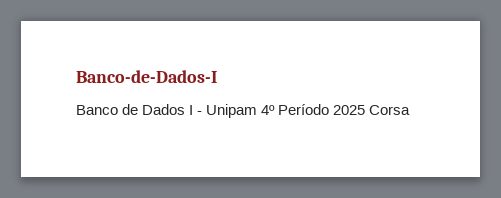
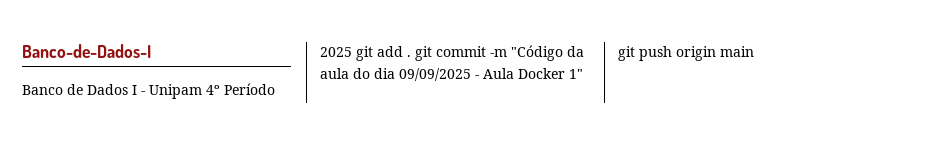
[369,105,411,115] Corsa -> [356,45,584,61] [320,68,583,81] [618,46,754,61] git add . git commit -m "Código da aula do dia 09/09/2025 - Aula Docker 1" git push origin main

